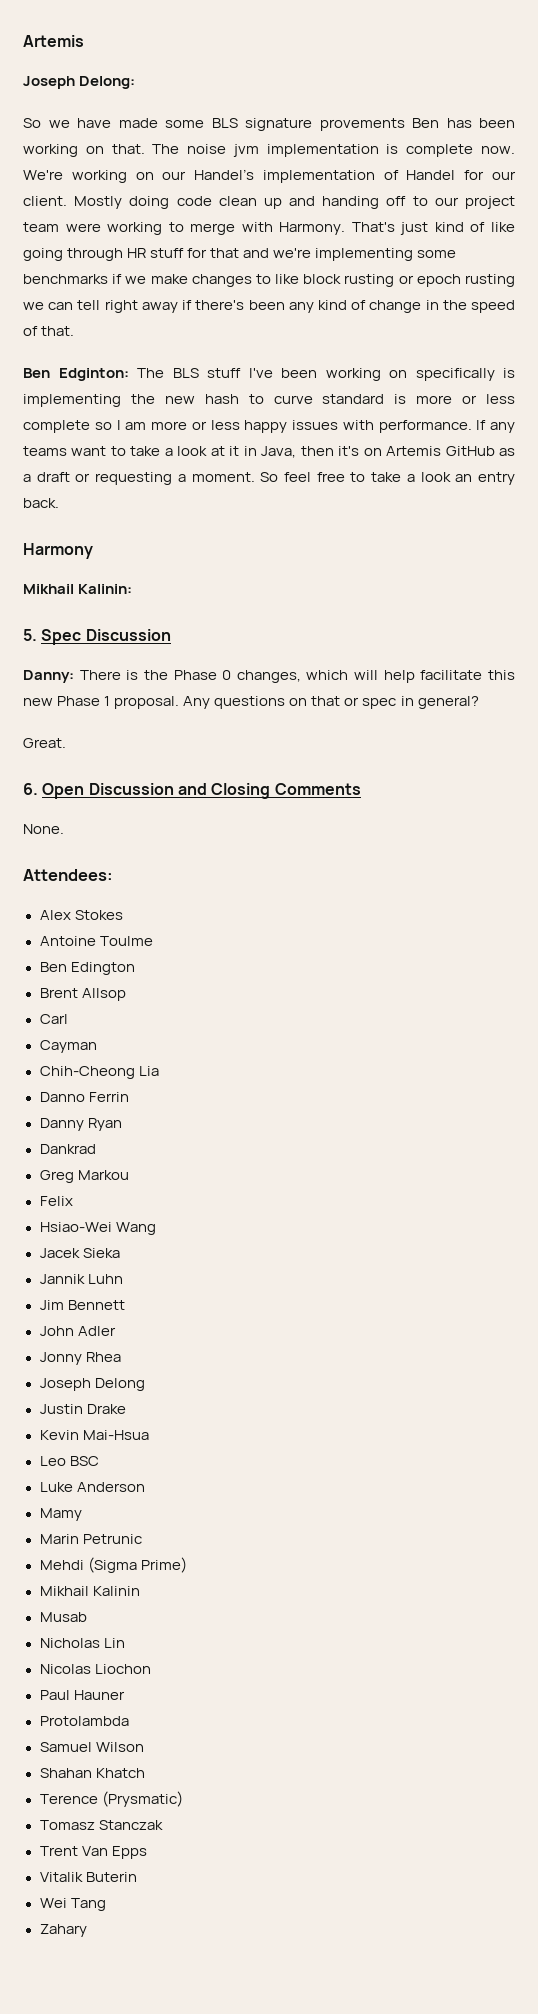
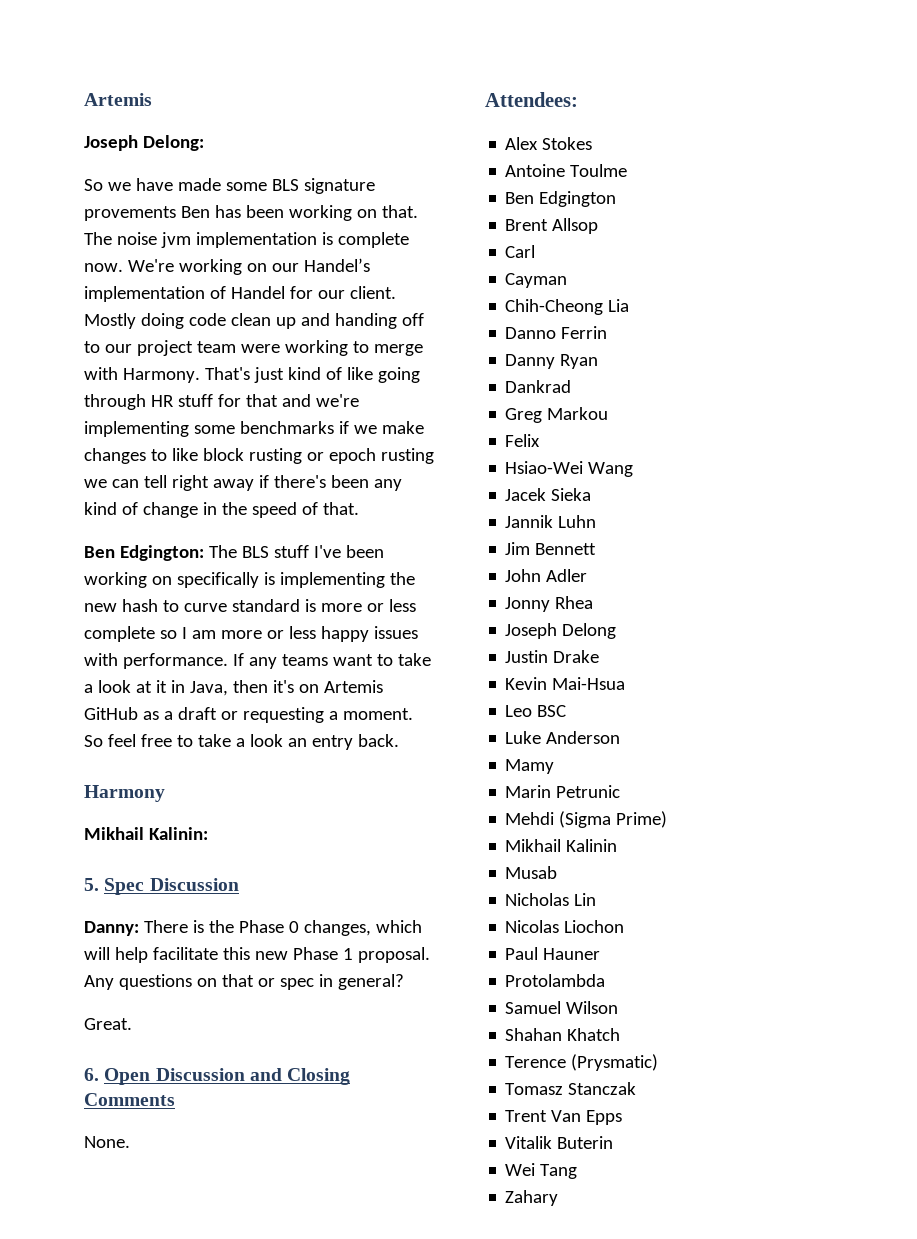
[58,368,129,381] Edginton: -> [119,545,204,561] Edgington:
[70,962,135,975] Edington -> [539,191,617,207] Edgington

